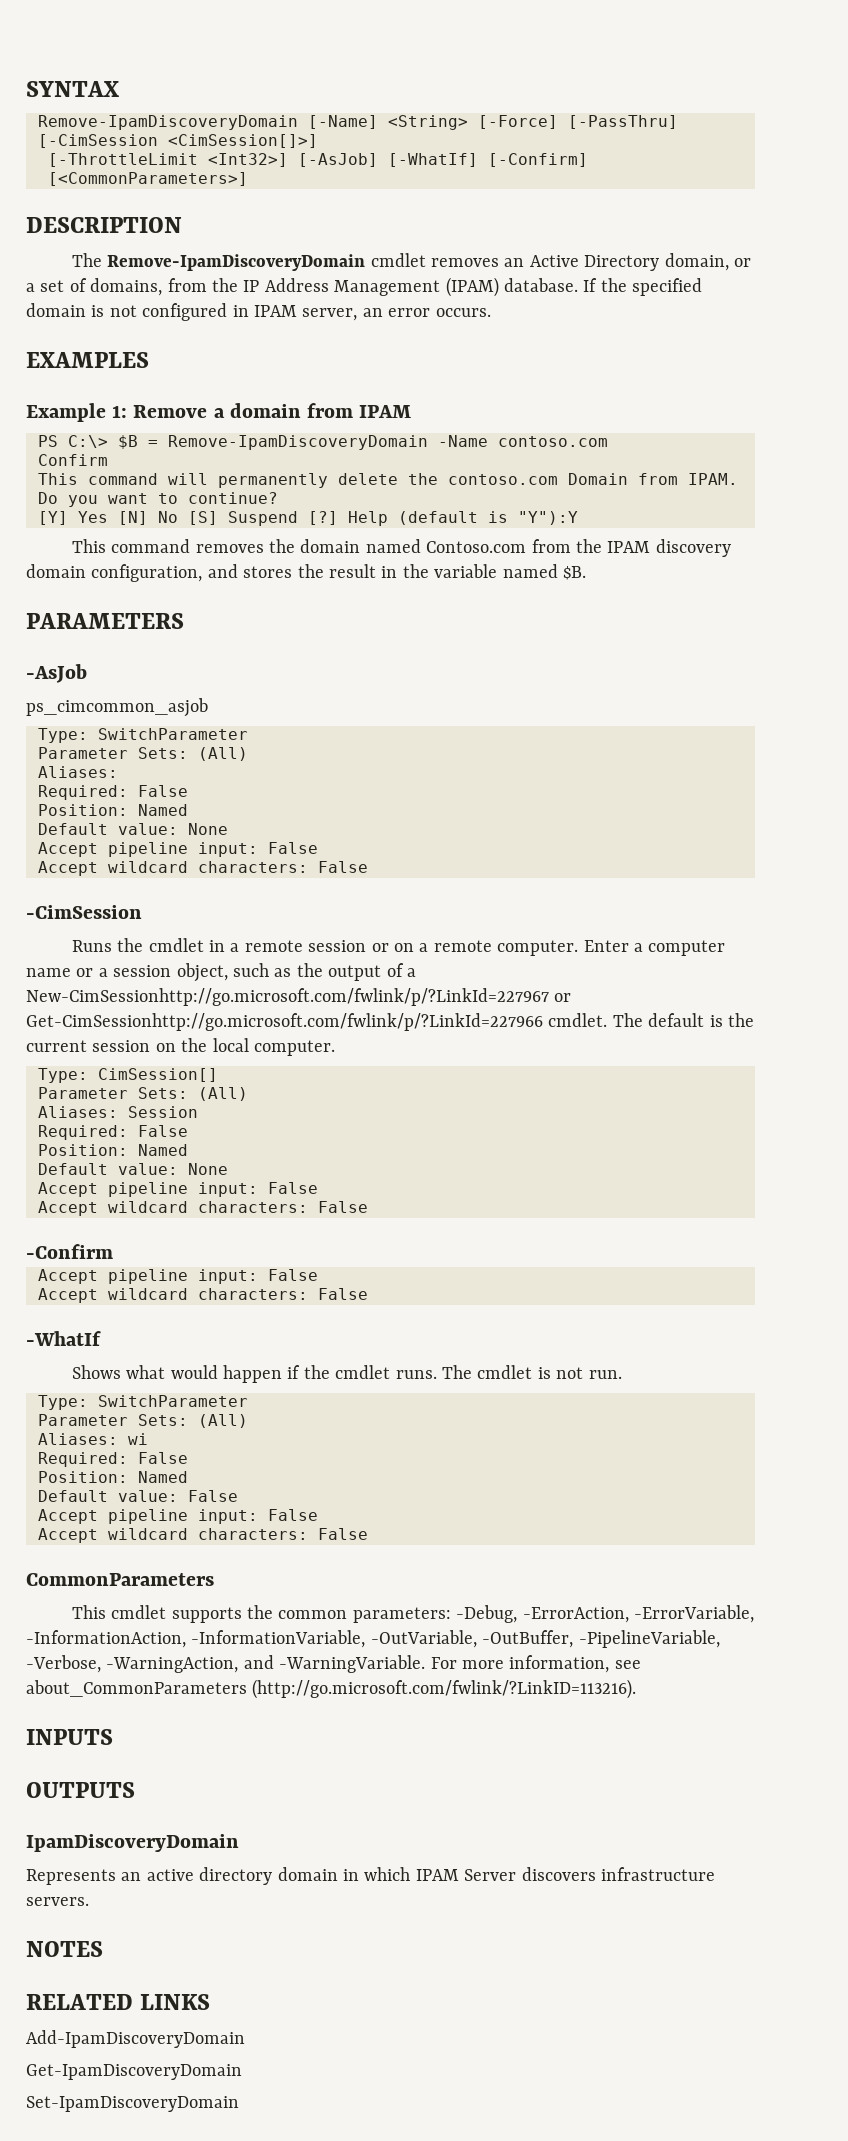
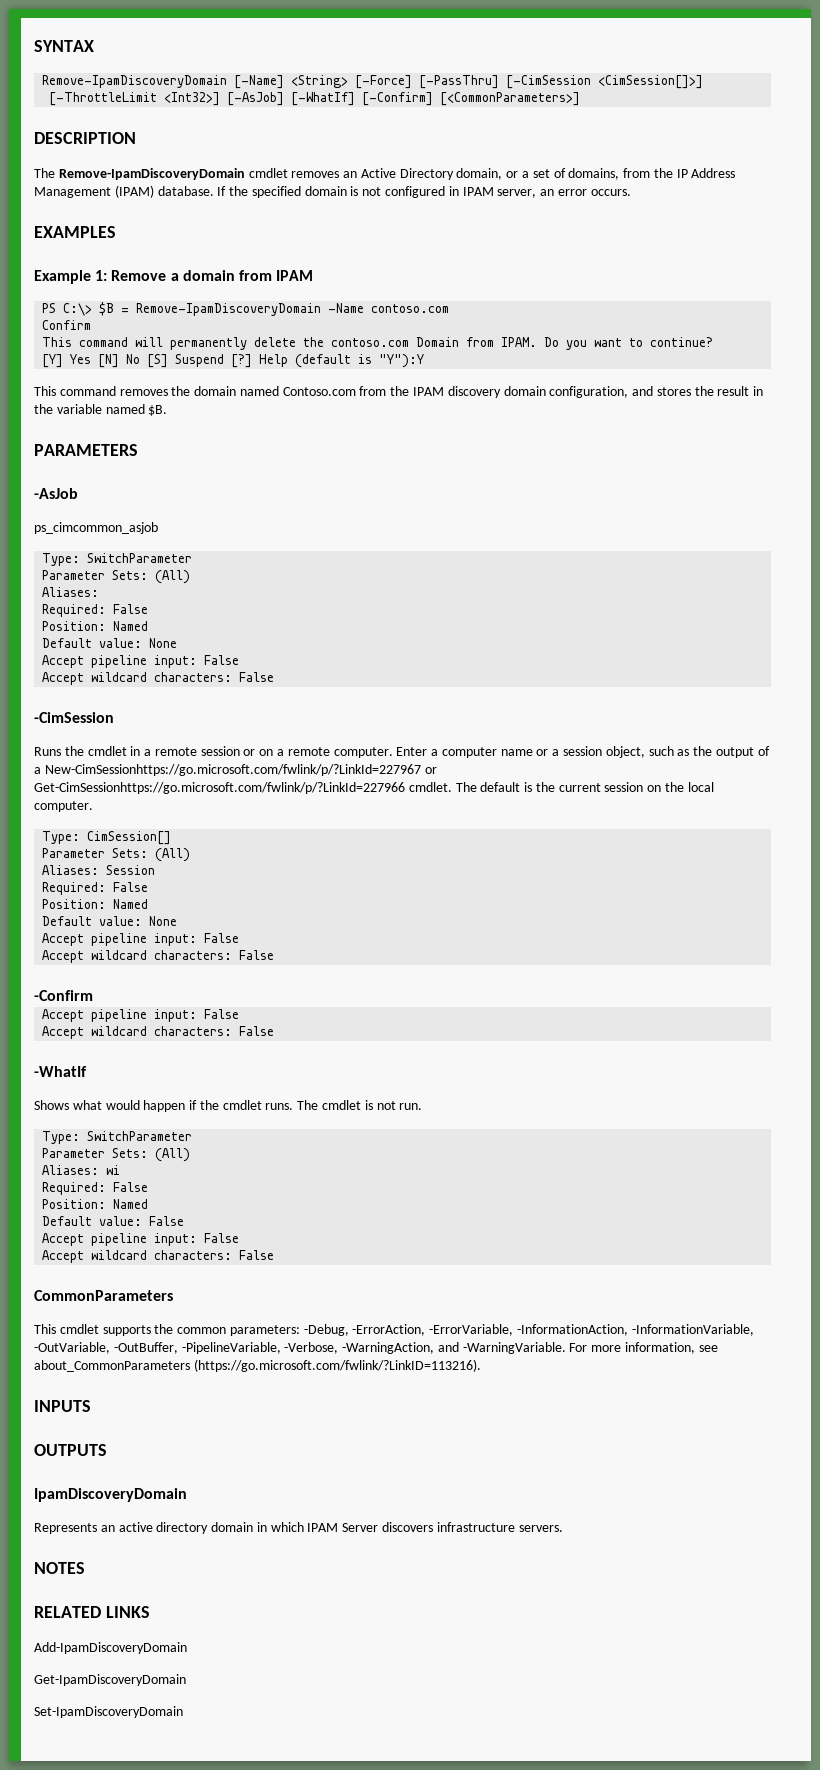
[26,988,572,1006] [26,1013,543,1031] New-CimSessionhttp://go.microsoft.com/fwlink/p/?LinkId=227967 or Get-CimSessionhttp://go.microsoft.com/fwlink/p/?LinkId=227966 -> [44,764,437,776] [34,782,405,794] New-CimSessionhttps://go.microsoft.com/fwlink/p/?LinkId=227967 or Get-CimSessionhttps://go.microsoft.com/fwlink/p/?LinkId=227966
[252,1679,637,1699] (http://go.microsoft.com/fwlink/?LinkID=113216). -> [193,1359,481,1372] (https://go.microsoft.com/fwlink/?LinkID=113216).

